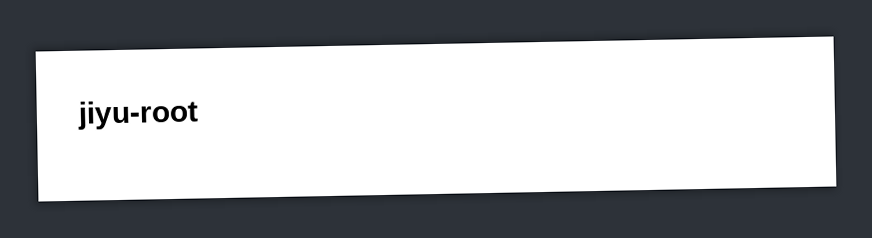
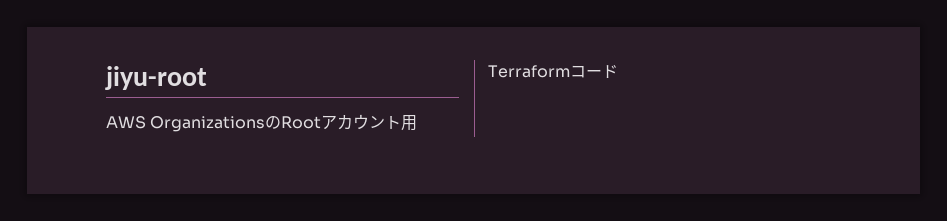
(199, 114) none -> [106,114,418,132] [488,65,618,78] // AWS OrganizationsのRootアカウント用Terraformコード

